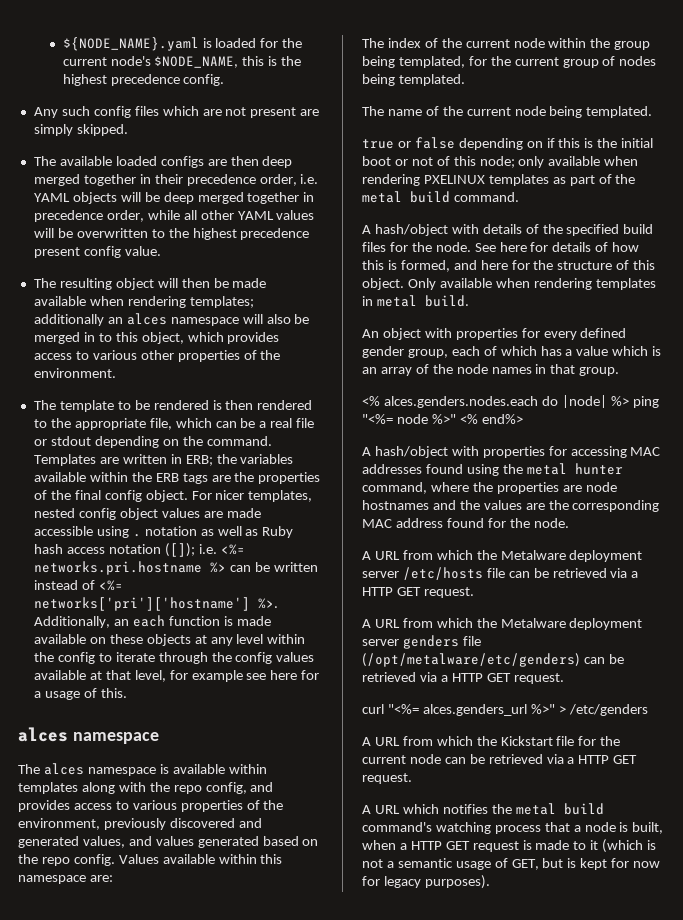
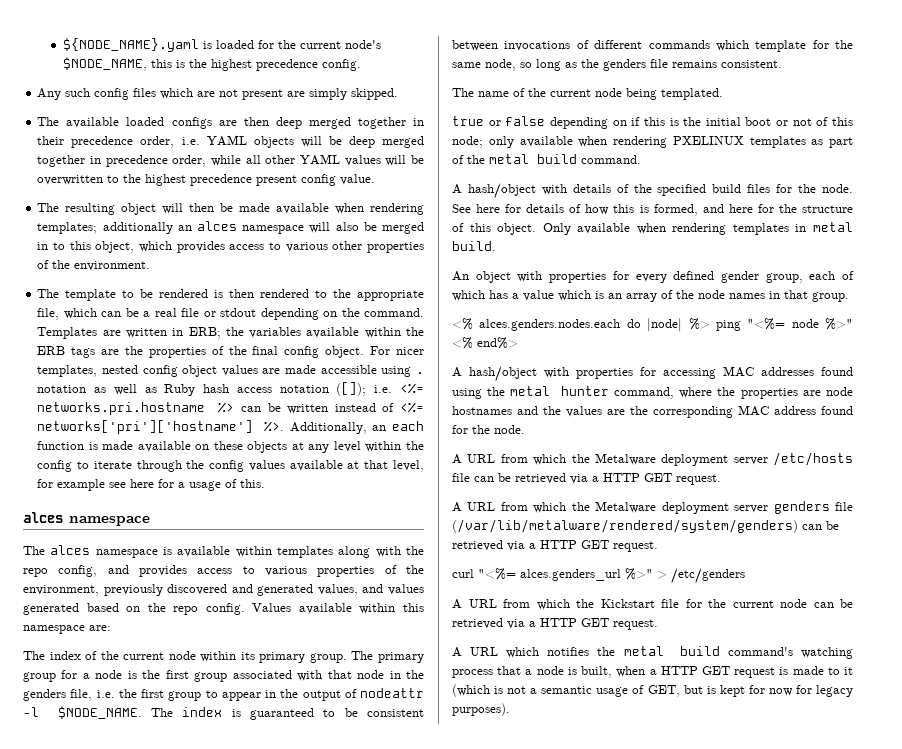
[590,38,651,50] [362,56,657,68] [362,74,465,86] the group being templated, for the current group of nodes being templated. -> [240,651,424,663] [23,670,424,682] [23,688,424,701] [23,706,424,720] [452,40,853,52] [452,59,782,71] its primary group. The primary group for a node is the first group associated with that node in the genders file, i.e. the first group to appear in the output of nodeattr -l $NODE_NAME. The index is guaranteed to be consistent between invocations of different commands which template for the same node, so long as the genders file remains consistent.
[362,653,580,667] (/opt/metalware/etc/genders) -> [452,519,798,533] (/var/lib/metalware/rendered/system/genders)

